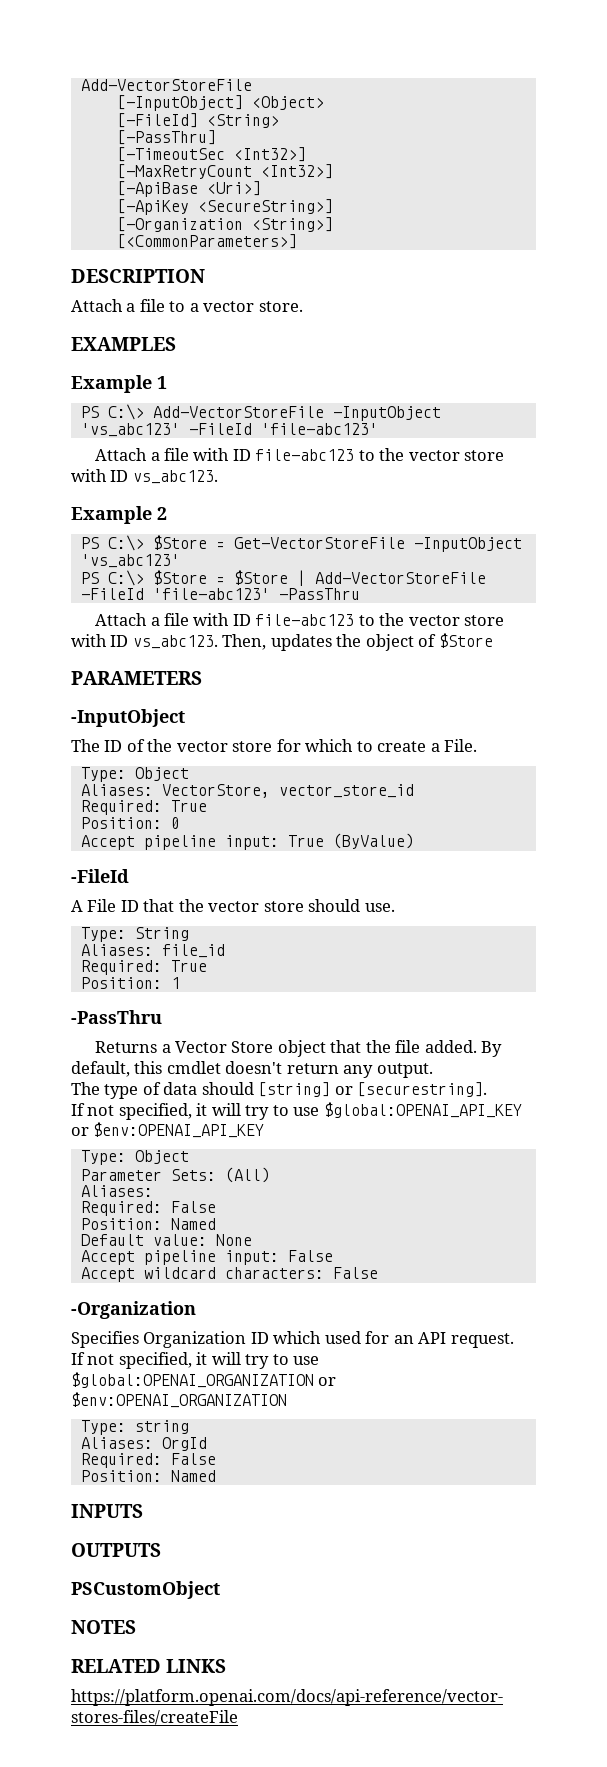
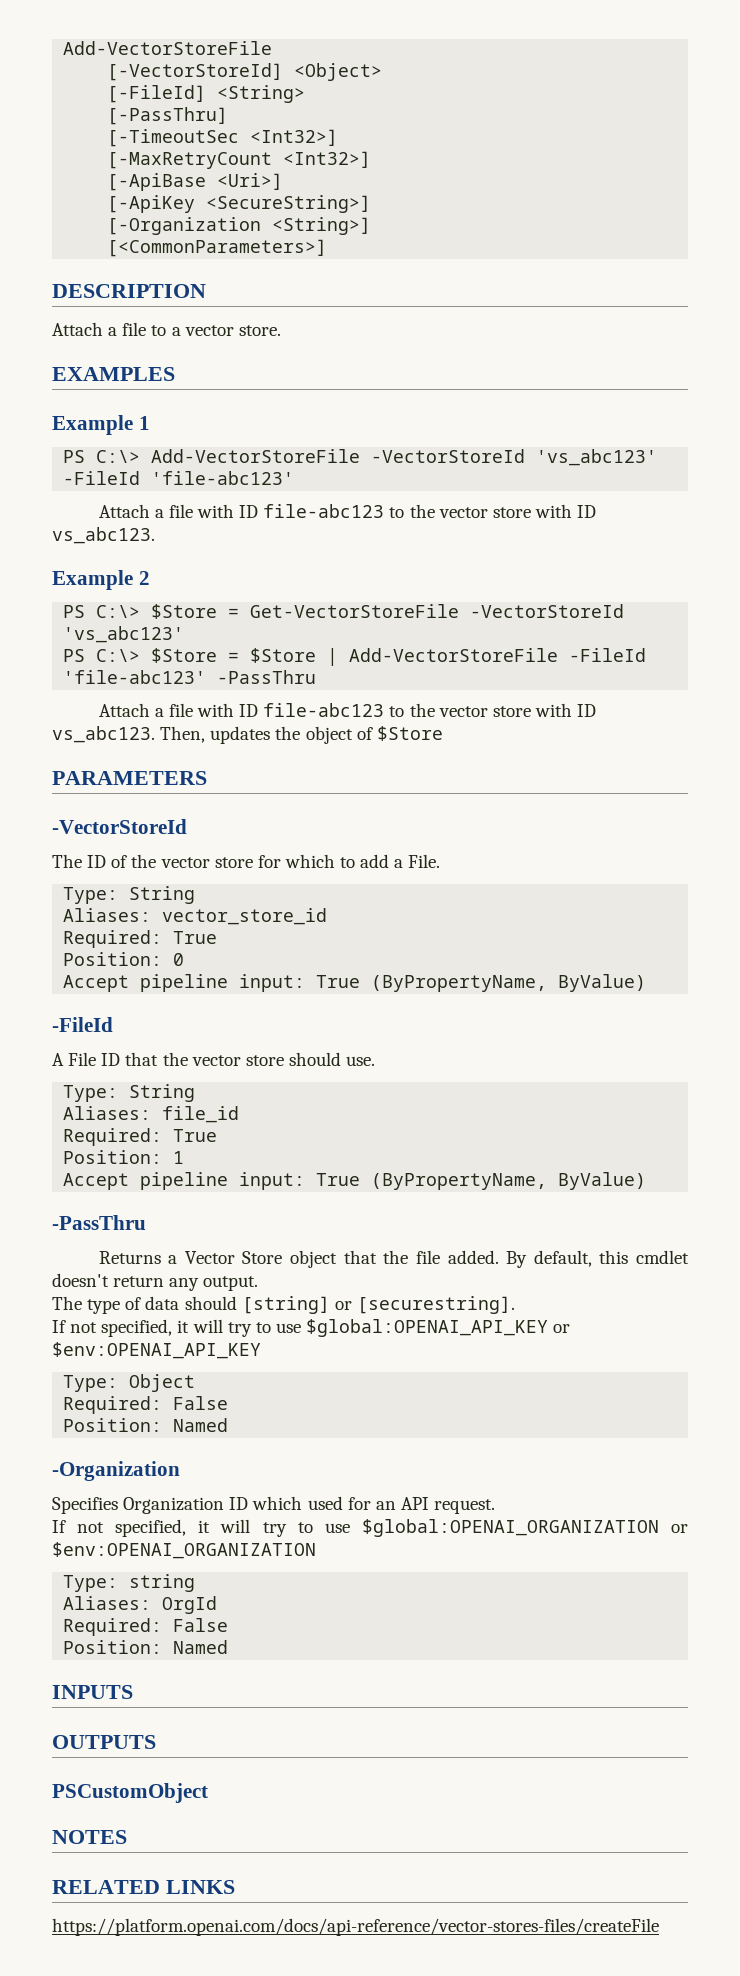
[116,95,243,111] [-InputObject] -> [107,63,284,81] [-VectorStoreId]
[332,406,441,421] -InputObject -> [371,449,526,463] -VectorStoreId
[413,537,522,552] -InputObject -> [470,604,625,618] -VectorStoreId
[71,709,185,727] -InputObject -> [52,819,187,834] -VectorStoreId
[377,741,427,752] create -> [360,854,390,868] add
[134,767,189,781] [80,784,270,798] Object // Aliases: VectorStore, -> [129,886,196,904] [63,908,152,922] String // Aliases:
[332,833,414,849] (ByValue) -> [371,974,647,992] (ByPropertyName, ByValue)
(180, 983) none -> [63,1172,647,1190] // Accept pipeline input: True (ByPropertyName, ByValue)
[80,1167,270,1183] [80,1185,153,1197] [80,1201,216,1216] [80,1218,216,1230] [80,1234,252,1246] [80,1250,333,1265] [80,1267,378,1282] // Parameter Sets: (All) // Aliases: // Required: False // Position: Named // Default value: None // Accept pipeline input: False // Accept wildcard characters: False -> [63,1396,229,1414] [63,1418,229,1432] // Required: False // Position: Named

